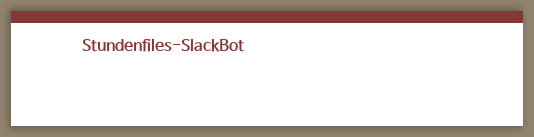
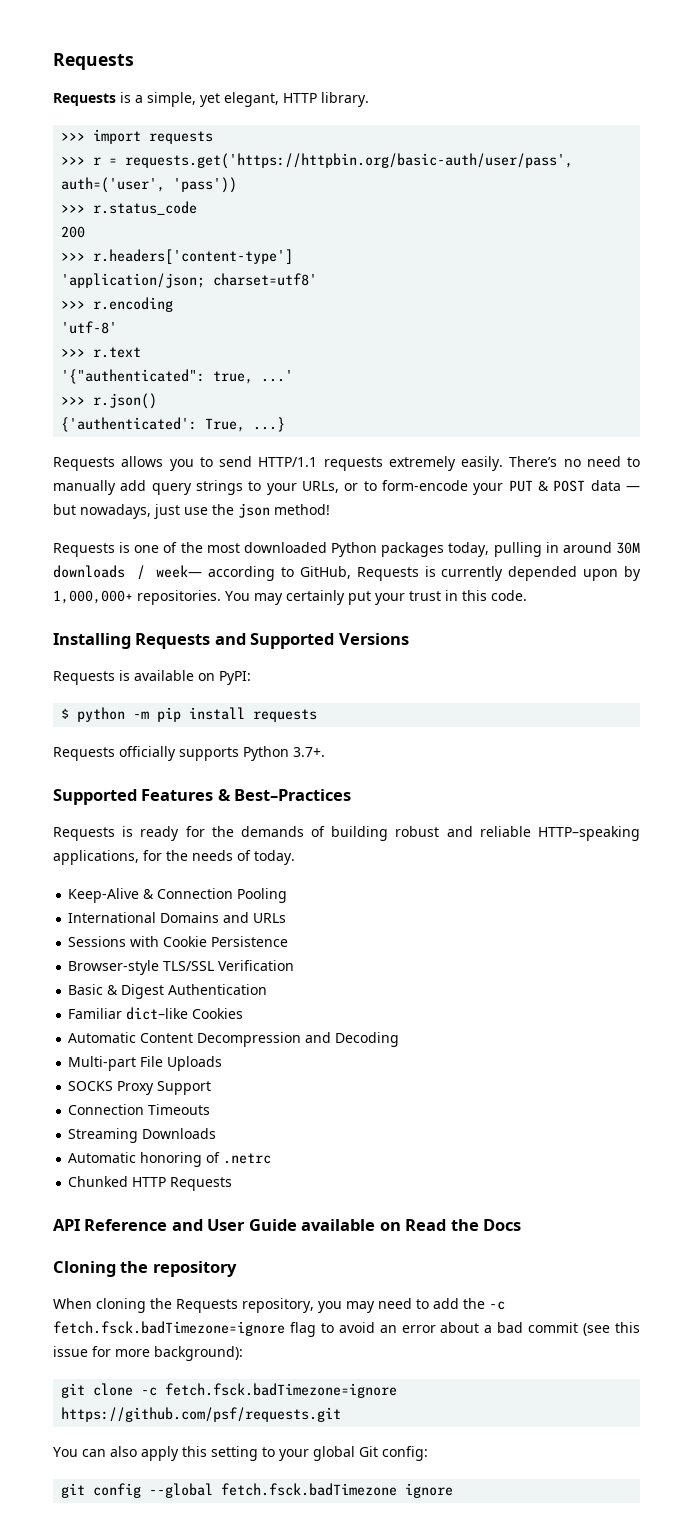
[82,38,244,52] Stundenfiles-SlackBot -> [53,53,134,70] [53,92,369,107] [61,129,214,144] [61,153,574,169] [61,177,238,193] [61,201,198,215] [61,226,86,238] [61,249,294,264] [61,273,318,288] [61,297,174,312] [61,321,118,334] [61,347,142,358] [61,369,294,384] [61,393,158,409] [61,417,286,432] [53,456,640,471] [53,480,640,495] [53,503,330,519] [53,542,640,557] [53,565,641,581] [53,590,527,605] [53,633,409,649] [53,670,251,685] [61,707,318,722] [53,746,325,761] [53,789,352,805] [53,826,640,841] [53,850,295,865] [68,888,288,903] [68,912,287,923] [68,936,289,947] [68,960,295,975] [68,984,268,999] [68,1007,244,1020] [68,1032,400,1047] [68,1056,223,1071] [68,1081,212,1095] [68,1104,211,1115] [68,1128,217,1143] [68,1152,272,1167] [68,1176,233,1191] [53,1219,522,1231] [53,1261,237,1277] [53,1298,505,1313] [53,1321,641,1337] [53,1346,243,1361] [61,1383,398,1398] [61,1407,342,1422] [53,1446,428,1461] [61,1483,454,1498] Requests // Requests is a simple, yet elegant, HTTP library. // >>> import requests // >>> r = requests.get('https://httpbin.org/basic-auth/user/pass', auth=('user', 'pass')) // >>> r.status_code // 200 // >>> r.headers['content-type'] // 'application/json; charset=utf8' // >>> r.encoding // 'utf-8' // >>> r.text // '{"authenticated": true, ...' // >>> r.json() // {'authenticated': True, ...} // Requests allows you to send HTTP/1.1 requests extremely easily. There’s no need to manually add query strings to your URLs, or to form-encode your PUT & POST data — but nowadays, just use the json method! // Requests is one of the most downloaded Python packages today, pulling in around 30M downloads / week— according to GitHub, Requests is currently depended upon by 1,000,000+ repositories. You may certainly put your trust in this code. // Installing Requests and Supported Versions // Requests is available on PyPI: // $ python -m pip install requests // Requests officially supports Python 3.7+. // Supported Features & Best–Practices // Requests is ready for the demands of building robust and reliable HTTP–speaking applications, for the needs of today. // Keep-Alive & Connection Pooling // International Domains and URLs // Sessions with Cookie Persistence // Browser-style TLS/SSL Verification // Basic & Digest Authentication // Familiar dict–like Cookies // Automatic Content Decompression and Decoding // Multi-part File Uploads // SOCKS Proxy Support // Connection Timeouts // Streaming Downloads // Automatic honoring of .netrc // Chunked HTTP Requests // API Reference and User Guide available on Read the Docs // Cloning the repository // When cloning the Requests repository, you may need to add the -c fetch.fsck.badTimezone=ignore flag to avoid an error about a bad commit (see this issue for more background): // git clone -c fetch.fsck.badTimezone=ignore https://github.com/psf/requests.git // You can also apply this setting to your global Git config: // git config --global fetch.fsck.badTimezone ignore

